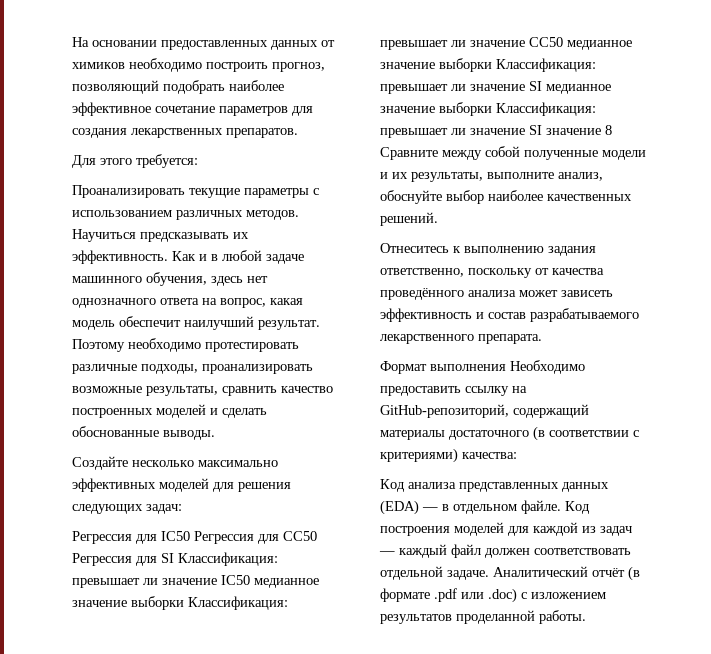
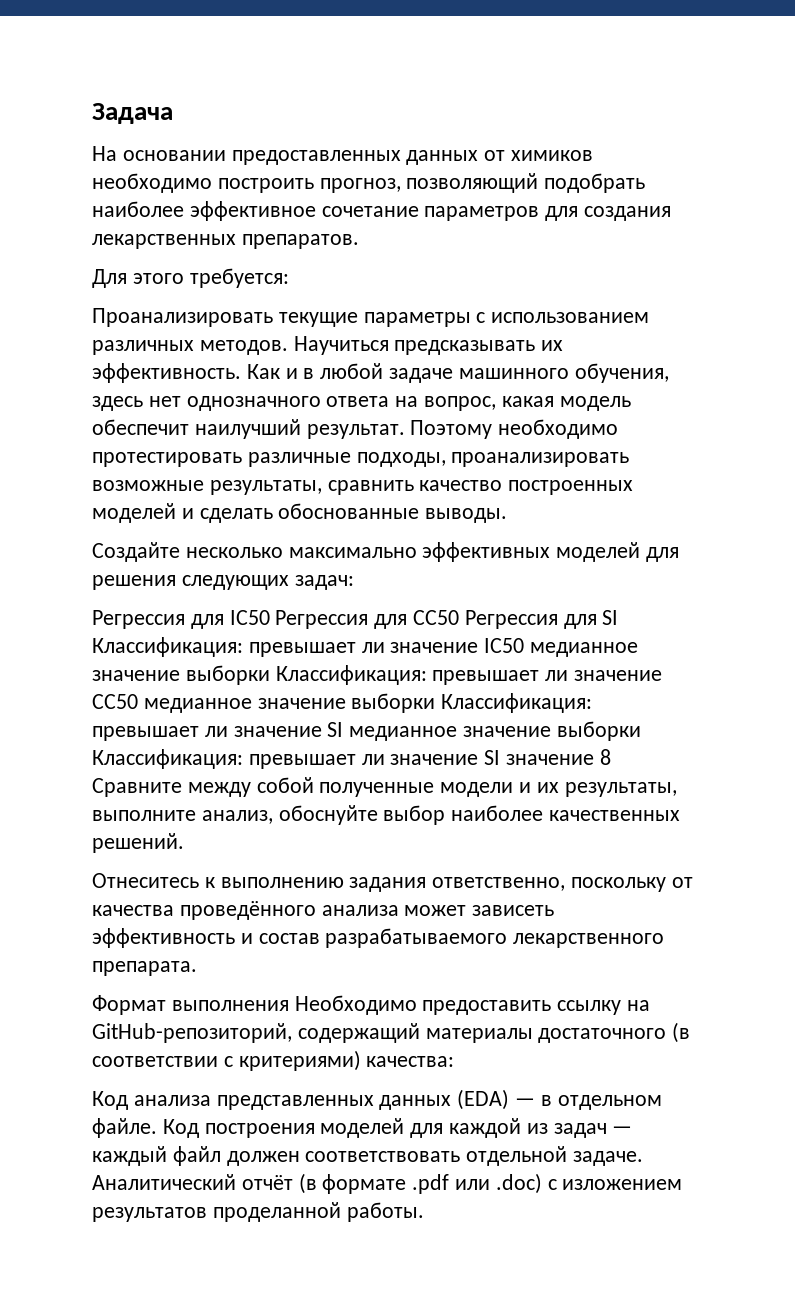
(72, 42) none -> [92,103,173,124] Задача //

